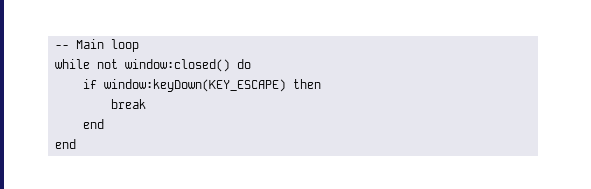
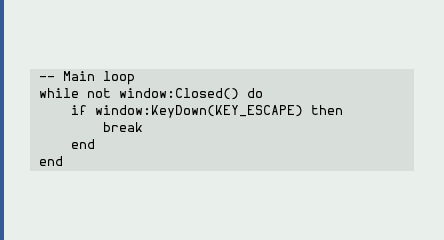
[124,59,230,72] window:closed() -> [118,88,239,100] window:Closed()
[103,79,286,92] window:keyDown(KEY_ESCAPE) -> [94,105,303,118] window:KeyDown(KEY_ESCAPE)

